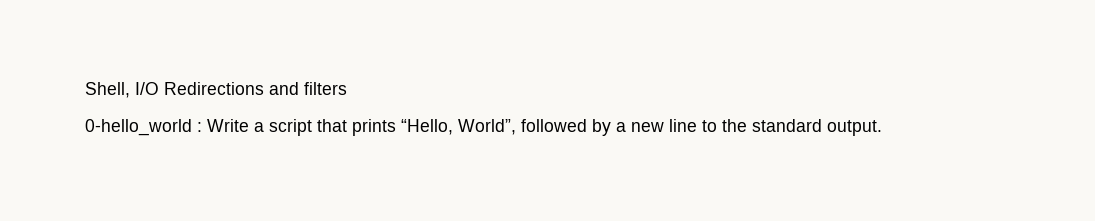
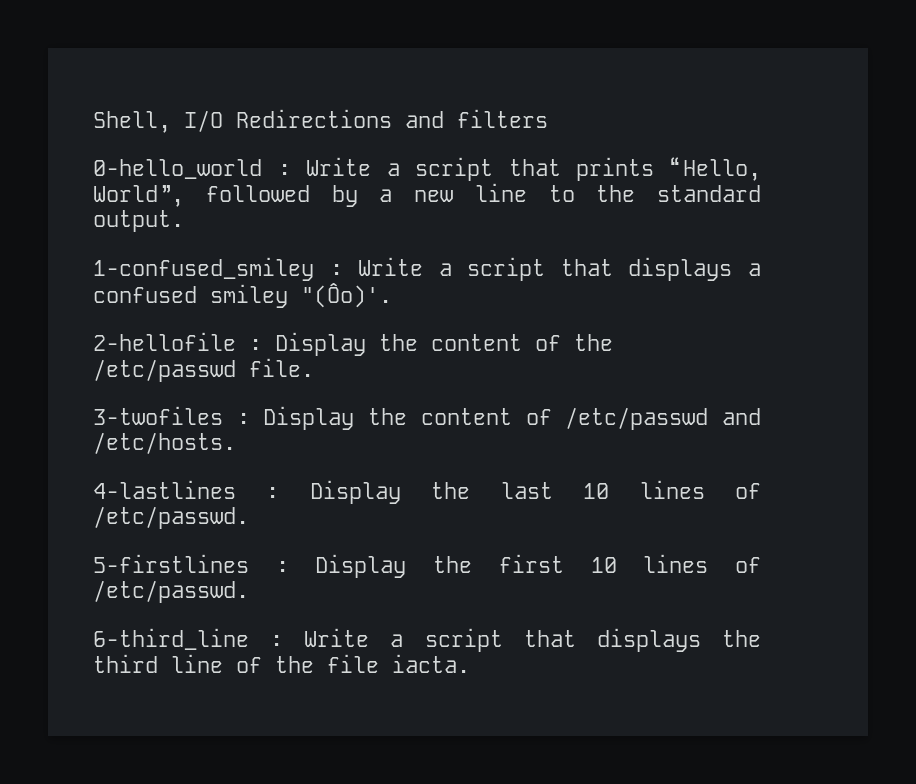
(882, 128) none -> [93,257,761,281] [93,283,392,308] [93,332,613,356] [93,358,314,382] [93,406,761,430] [93,432,236,454] [93,480,761,504] [93,506,249,529] [93,554,761,578] [93,580,249,603] [93,628,761,652] [93,654,470,673] // 1-confused_smiley : Write a script that displays a confused smiley "(Ôo)'. // 2-hellofile : Display the content of the /etc/passwd file. // 3-twofiles : Display the content of /etc/passwd and /etc/hosts. // 4-lastlines : Display the last 10 lines of /etc/passwd. // 5-firstlines : Display the first 10 lines of /etc/passwd. // 6-third_line : Write a script that displays the third line of the file iacta.

